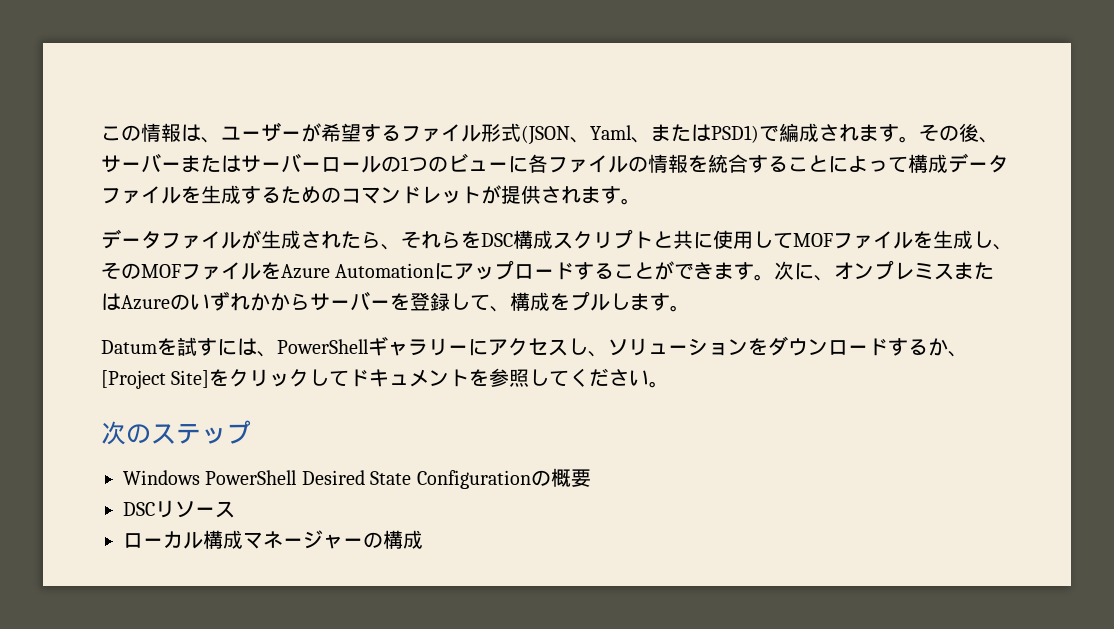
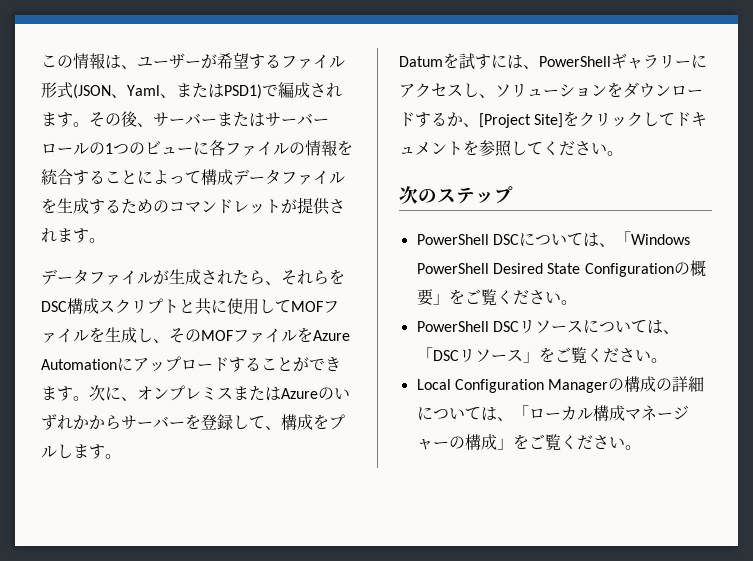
(251, 432) none -> [416,231,631,247] PowerShell DSCについては、「
[123,500,235,518] // DSCリソース // -> [432,289,577,306] [416,319,679,334] [416,347,667,364] [416,376,705,393] [416,405,529,421] 」をご覧ください。 // PowerShell DSCリソースについては、「DSCリソース」をご覧ください。 // Local Configuration Managerの構成の詳細については、「
(423, 539) none -> [496,434,641,451] 」をご覧ください。

